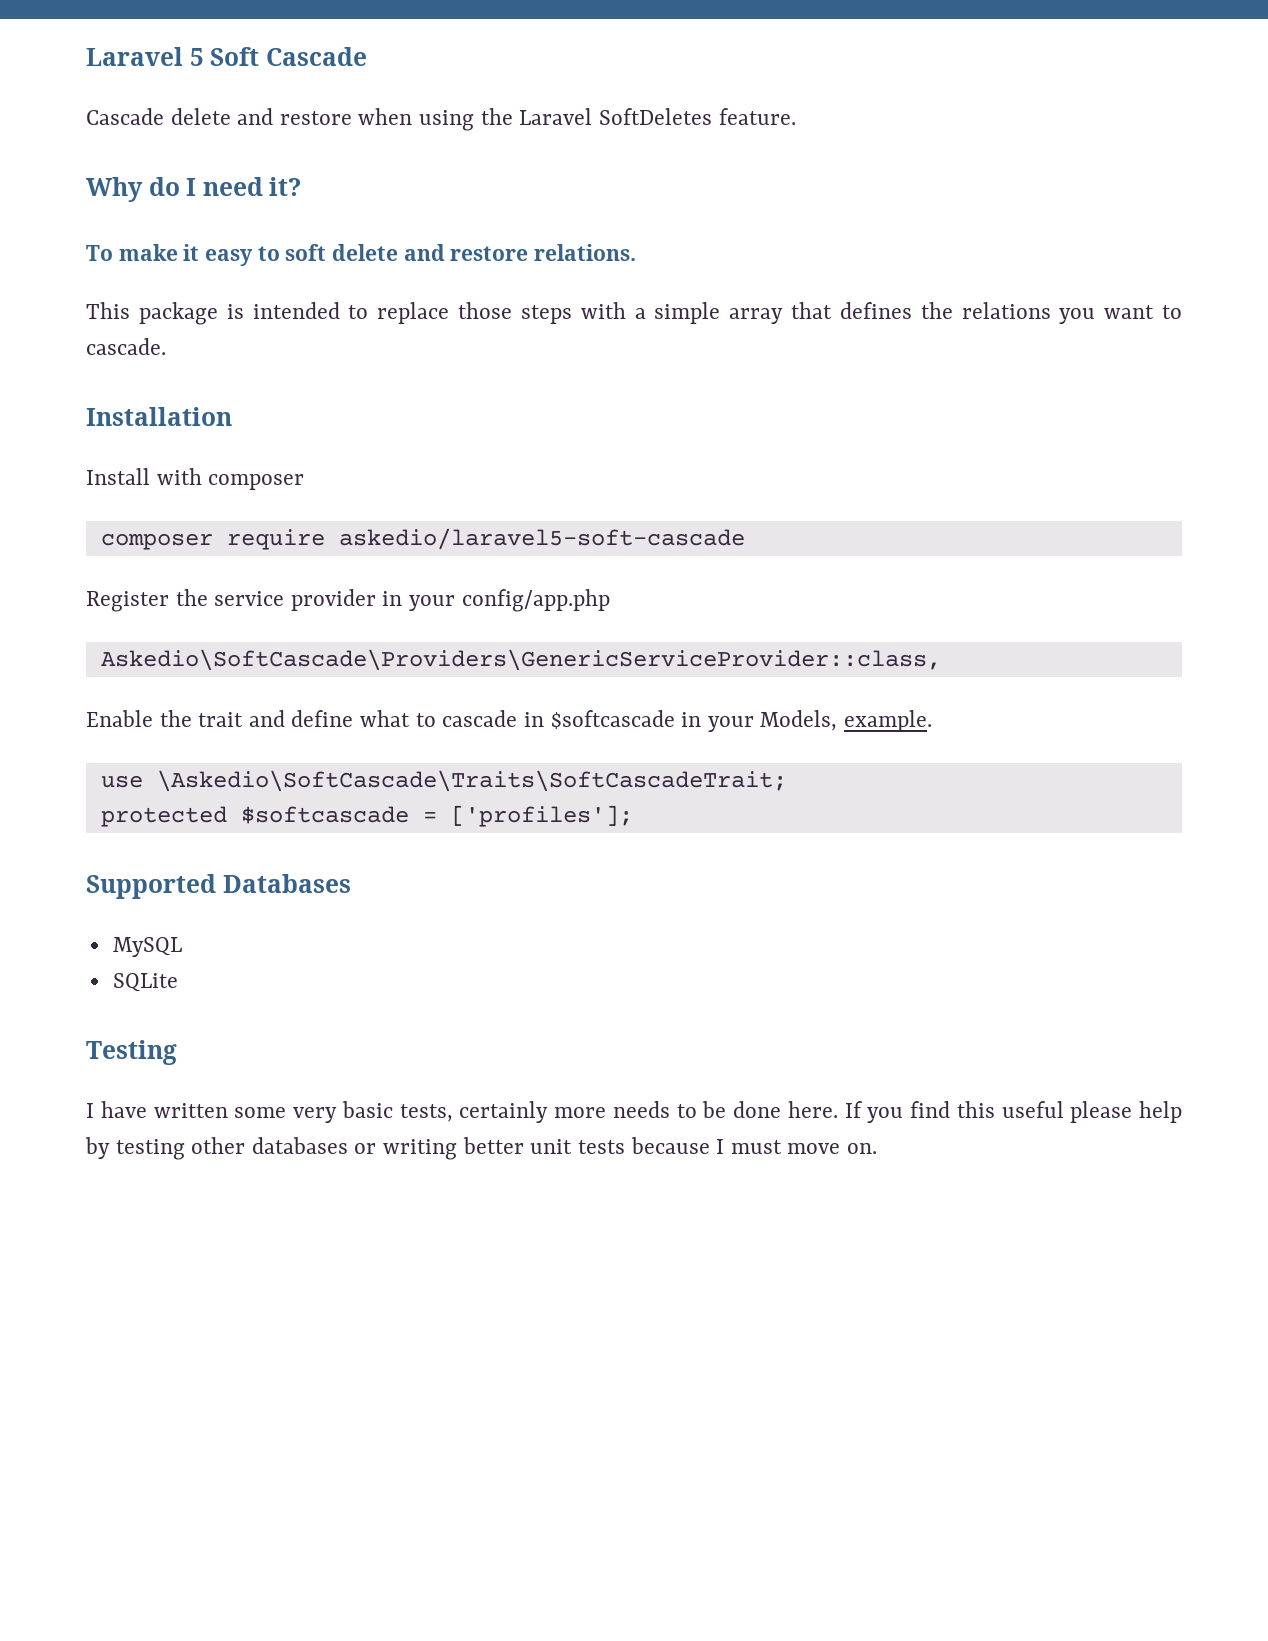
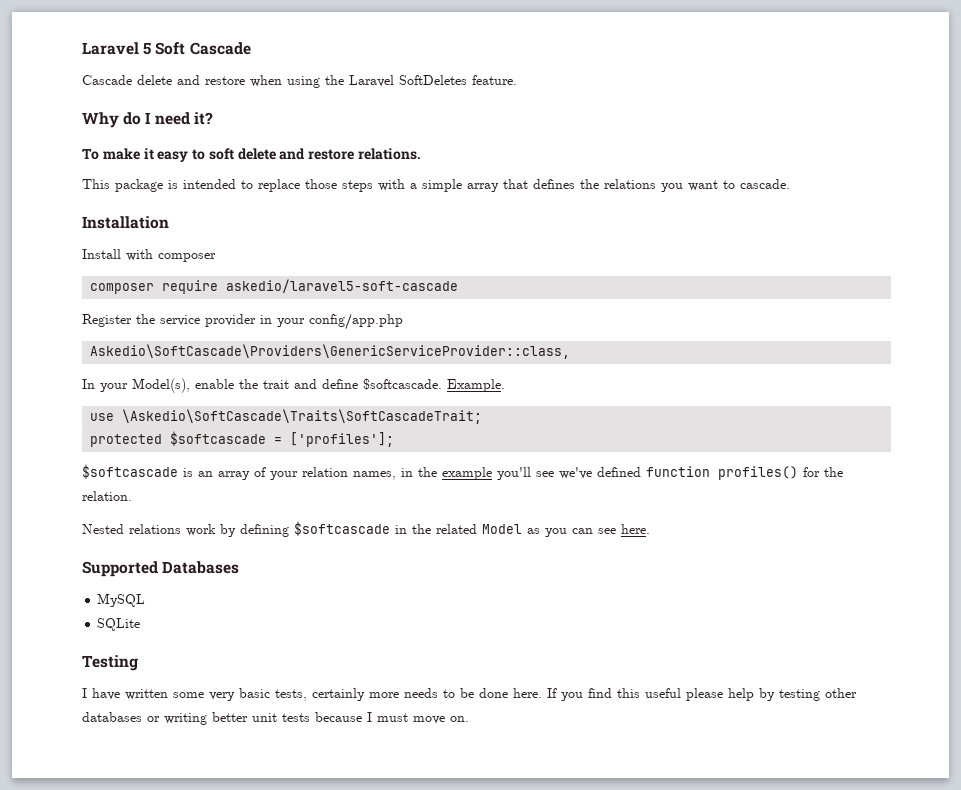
[86,710,932,732] Enable the trait and define what to cascade in $softcascade in your Models, example. -> [82,378,505,393] In your Model(s), enable the trait and define $softcascade. Example.
(633, 816) none -> [82,464,843,480] [82,491,132,501] [82,521,650,537] // $softcascade is an array of your relation names, in the example you'll see we've defined function profiles() for the relation. // Nested relations work by defining $softcascade in the related Model as you can see here.

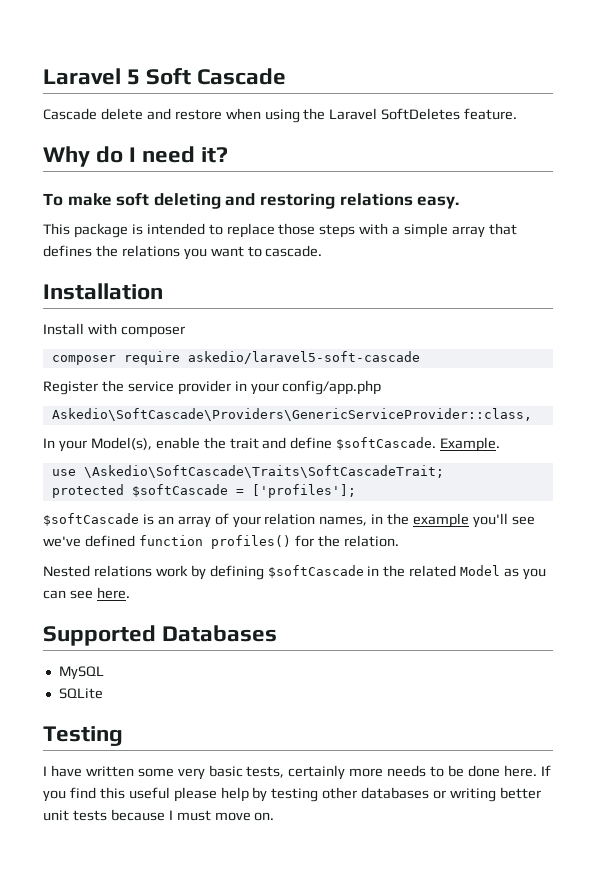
[143,148,422,162] it easy to soft delete and restore relations. -> [116,192,460,209] soft deleting and restoring relations easy.
[363,378,442,390] $softcascade. -> [336,437,437,450] $softCascade.
[170,431,267,446] $softcascade -> [131,484,228,497] $softCascade
[82,464,178,479] $softcascade -> [43,513,139,526] $softCascade
[294,521,390,536] $softcascade -> [267,565,364,578] $softCascade

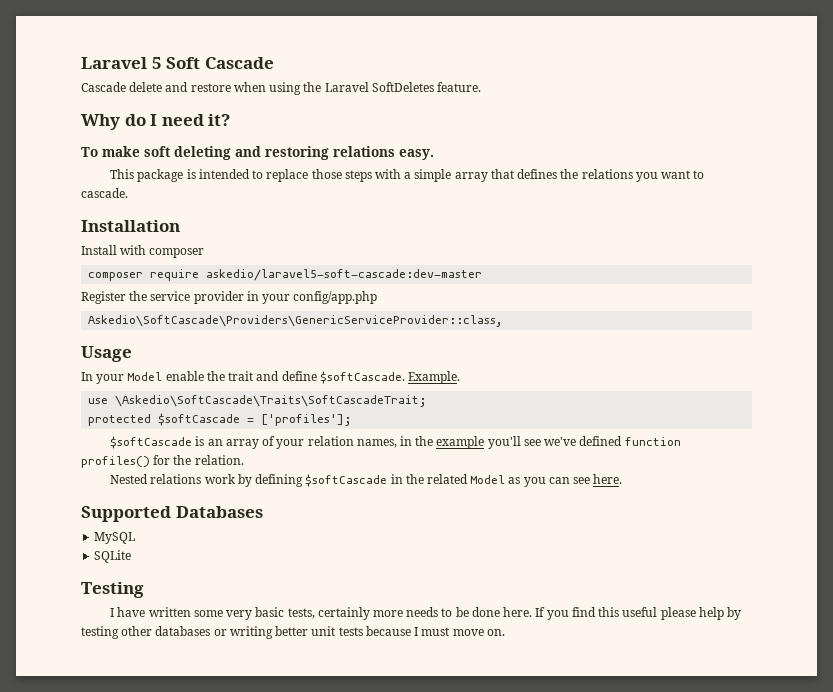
[187,351,420,364] askedio/laravel5-soft-cascade -> [206,269,483,281] askedio/laravel5-soft-cascade:dev-master
(532, 414) none -> [81,346,132,362] // Usage
[90,437,152,450] Model(s), -> [127,372,163,381] Model

